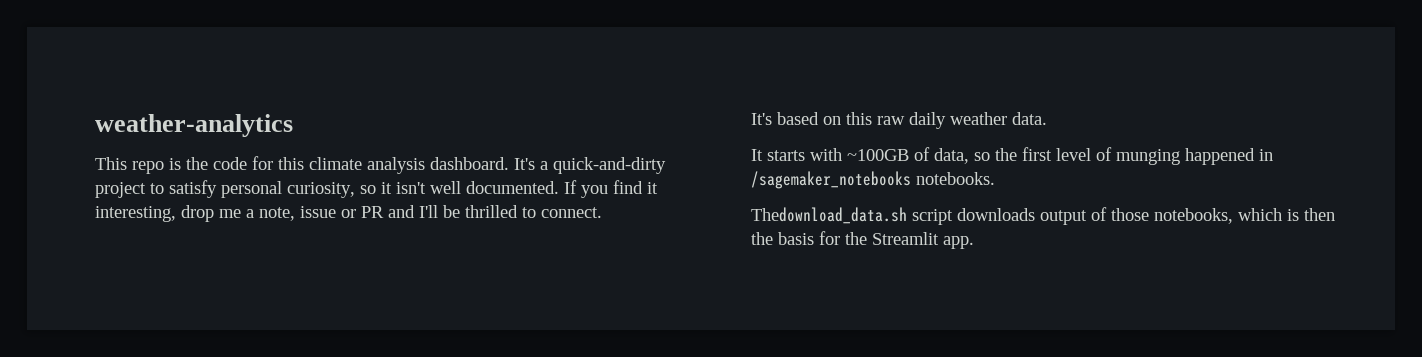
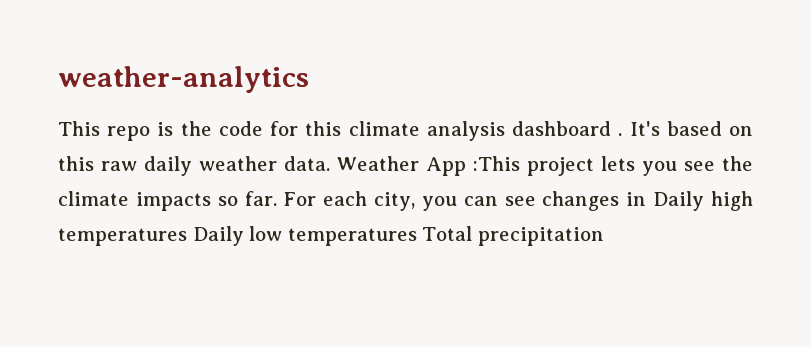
[430,157,666,174] [95,180,658,198] [95,205,602,222] dashboard. It's a quick-and-dirty project to satisfy personal curiosity, so it isn't well documented. If you find it interesting, drop me a note, issue or PR and I'll be thrilled to connect. // -> [512,121,623,136] dashboard .
[751,147,1273,165] [751,171,995,189] [751,207,1335,225] [751,231,974,249] // It starts with ~100GB of data, so the first level of munging happened in /sagemaker_notebooks notebooks. // Thedownload_data.sh script downloads output of those notebooks, which is then the basis for the Streamlit app. -> [337,156,754,176] [58,191,754,211] [58,226,604,246] Weather App :This project lets you see the climate impacts so far. For each city, you can see changes in Daily high temperatures Daily low temperatures Total precipitation

